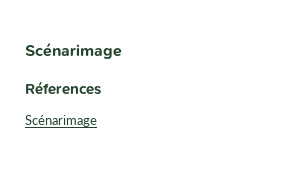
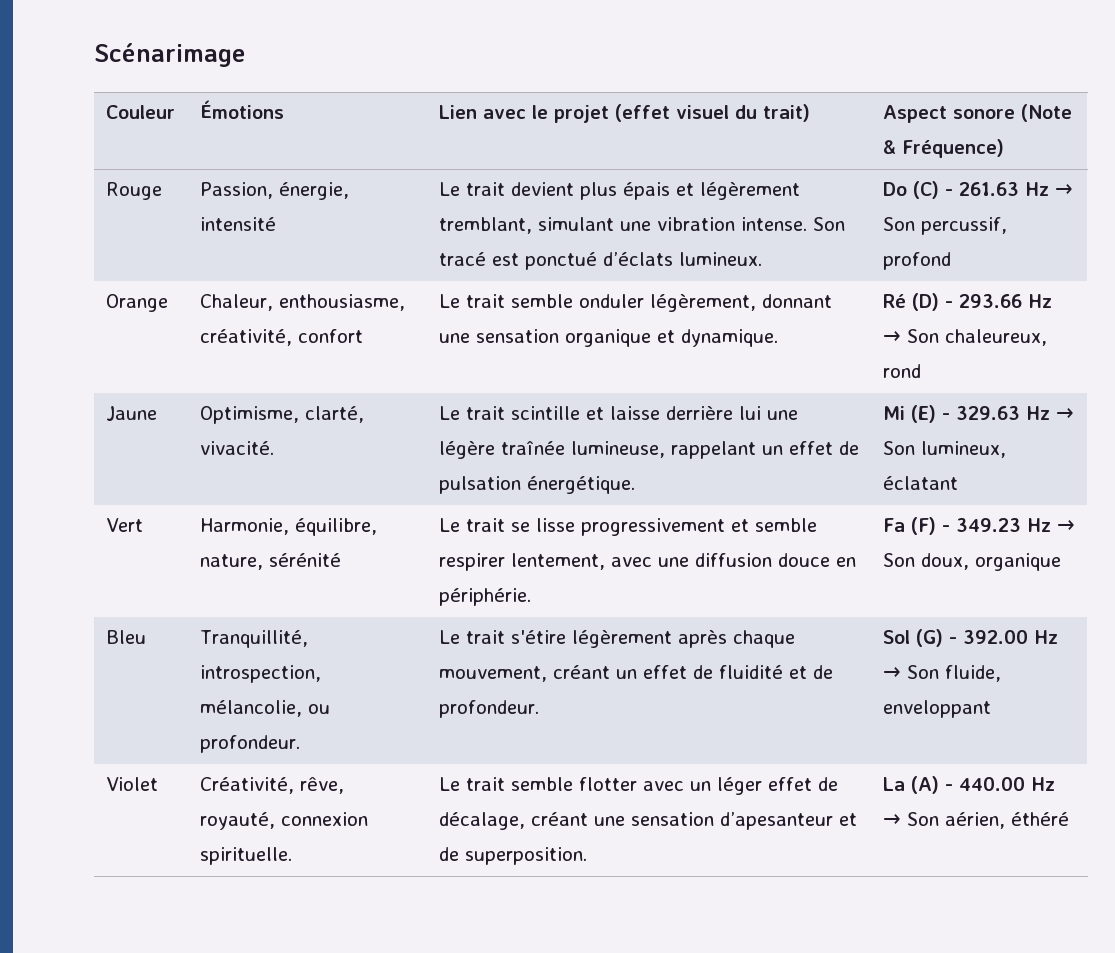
[25,42,122,59] [25,81,101,95] [25,115,97,127] Scénarimage // Réferences // Scénarimage -> [94,43,245,67] [106,105,176,119] [200,100,285,119] [439,104,811,123] [883,104,1073,123] [883,139,1005,158] [106,182,163,200] [200,182,350,200] [200,217,277,231] [439,182,801,200] [439,217,846,234] [439,252,763,270] [883,181,1074,199] [883,217,1008,235] [883,252,952,270] [106,294,169,312] [200,294,406,311] [200,329,364,346] [439,294,833,312] [439,329,779,347] [883,293,1053,311] [883,329,1048,346] [883,364,922,378] [106,406,158,421] [200,406,365,424] [200,441,275,455] [439,406,799,420] [439,441,860,459] [439,476,636,494] [883,405,1075,423] [883,441,1007,458] [883,476,959,490] [106,518,144,532] [200,518,378,536] [200,553,342,570] [439,518,818,536] [439,553,857,571] [439,588,532,606] [883,517,1076,535] [883,553,1062,571] [106,630,147,644] [200,630,309,648] [200,665,322,683] [200,700,331,717] [200,735,301,753] [439,630,796,648] [439,665,834,682] [439,700,540,718] [883,629,1059,647] [883,665,1002,682] [883,700,992,718] [106,777,159,791] [200,777,345,794] [200,812,369,830] [200,847,293,865] [439,777,839,795] [439,812,858,830] [439,847,588,865] [883,776,1056,794] [883,812,1070,829] Scénarimage // Couleur | Émotions | Lien avec le projet (effet visuel du trait) | Aspect sonore (Note & Fréquence) // Rouge | Passion, énergie, intensité | Le trait devient plus épais et légèrement tremblant, simulant une vibration intense. Son tracé est ponctué d’éclats lumineux. | Do (C) - 261.63 Hz → Son percussif, profond // Orange | Chaleur, enthousiasme, créativité, confort | Le trait semble onduler légèrement, donnant une sensation organique et dynamique. | Ré (D) - 293.66 Hz → Son chaleureux, rond // Jaune | Optimisme, clarté, vivacité. | Le trait scintille et laisse derrière lui une légère traînée lumineuse, rappelant un effet de pulsation énergétique. | Mi (E) - 329.63 Hz → Son lumineux, éclatant // Vert | Harmonie, équilibre, nature, sérénité | Le trait se lisse progressivement et semble respirer lentement, avec une diffusion douce en périphérie. | Fa (F) - 349.23 Hz → Son doux, organique // Bleu | Tranquillité, introspection, mélancolie, ou profondeur. | Le trait s'étire légèrement après chaque mouvement, créant un effet de fluidité et de profondeur. | Sol (G) - 392.00 Hz → Son fluide, enveloppant // Violet | Créativité, rêve, royauté, connexion spirituelle. | Le trait semble flotter avec un léger effet de décalage, créant une sensation d’apesanteur et de superposition. | La (A) - 440.00 Hz → Son aérien, éthéré

